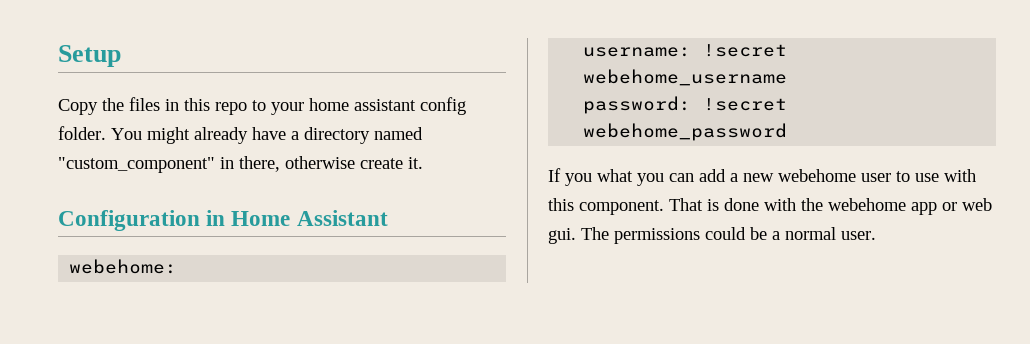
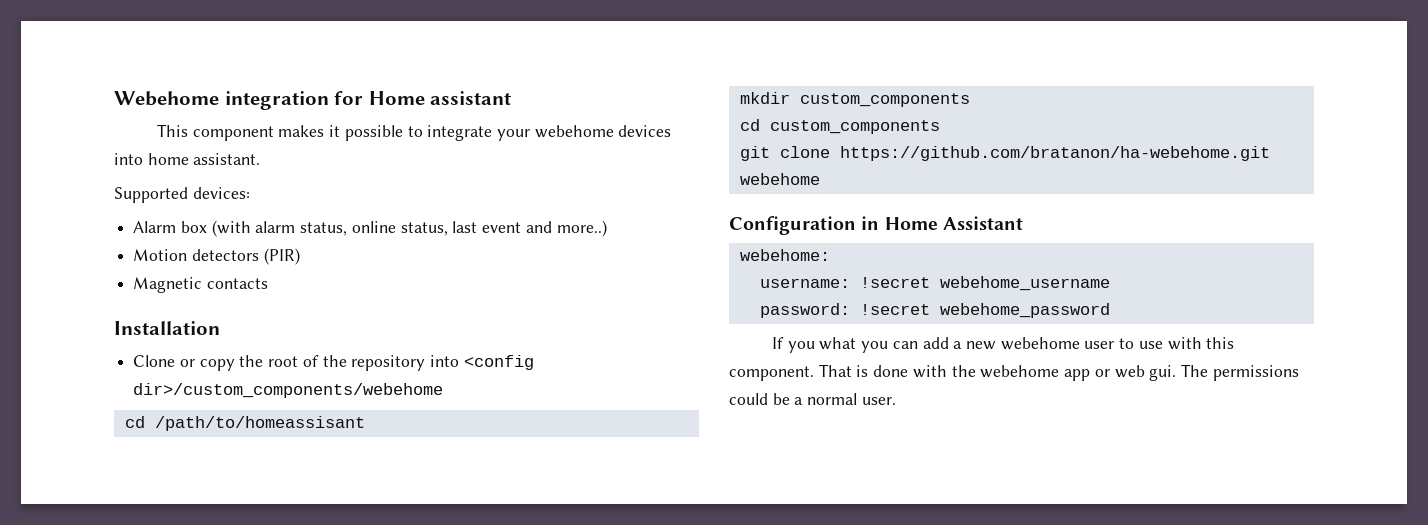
[58,45,121,67] [58,97,466,115] [58,126,423,144] [58,156,423,173] Setup // Copy the files in this repo to your home assistant config folder. You might already have a directory named "custom_component" in there, otherwise create it. -> [114,91,512,110] [156,124,672,141] [114,153,261,165] [114,187,250,203] [133,220,607,237] [133,248,300,265] [133,277,268,293] [114,321,220,335] [133,355,534,371] [133,383,444,398] [124,416,365,431] [739,92,970,107] [739,119,940,134] [739,146,1270,161] [739,173,820,185] Webehome integration for Home assistant // This component makes it possible to integrate your webehome devices into home assistant. // Supported devices: // Alarm box (with alarm status, online status, last event and more..) // Motion detectors (PIR) // Magnetic contacts // Installation // Clone or copy the root of the repository into <config dir>/custom_components/webehome // cd /path/to/homeassisant // mkdir custom_components // cd custom_components // git clone https://github.com/bratanon/ha-webehome.git webehome

